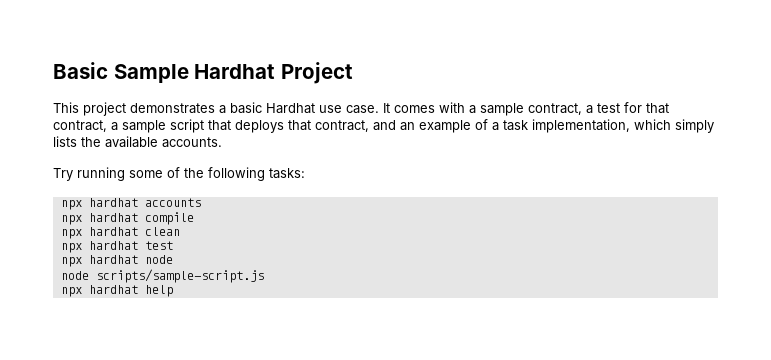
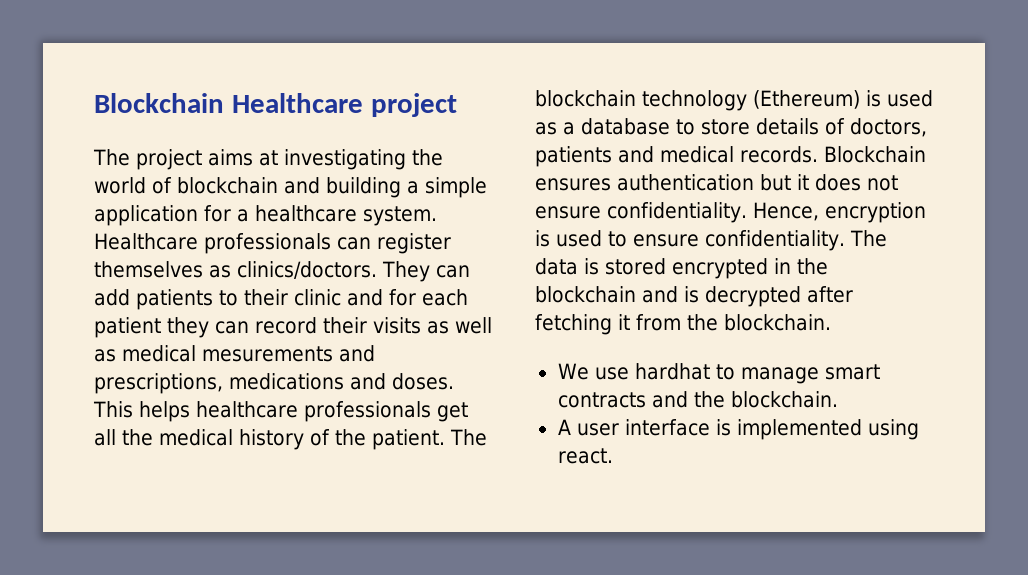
[53,62,353,84] [53,102,669,116] [53,119,714,133] [53,136,222,148] [53,167,305,181] [60,198,201,210] [60,212,194,225] [60,227,180,239] [60,241,173,253] [60,255,173,267] [60,269,264,283] [60,285,173,297] Basic Sample Hardhat Project // This project demonstrates a basic Hardhat use case. It comes with a sample contract, a test for that contract, a sample script that deploys that contract, and an example of a task implementation, which simply lists the available accounts. // Try running some of the following tasks: // npx hardhat accounts // npx hardhat compile // npx hardhat clean // npx hardhat test // npx hardhat node // node scripts/sample-script.js // npx hardhat help -> [94,93,457,117] [93,149,443,170] [94,177,487,198] [94,205,437,226] [94,233,451,254] [94,261,470,282] [94,289,468,310] [94,317,492,338] [94,345,375,362] [94,373,454,394] [93,401,468,422] [94,429,487,450] [535,90,933,111] [535,118,927,137] [535,146,926,167] [535,174,898,191] [535,202,926,223] [535,230,887,251] [535,258,828,279] [535,286,853,307] [535,314,831,335] [557,363,880,384] [557,391,838,408] [557,419,919,440] [557,448,613,464] Blockchain Healthcare project // The project aims at investigating the world of blockchain and building a simple application for a healthcare system. Healthcare professionals can register themselves as clinics/doctors. They can add patients to their clinic and for each patient they can record their visits as well as medical mesurements and prescriptions, medications and doses. This helps healthcare professionals get all the medical history of the patient. The blockchain technology (Ethereum) is used as a database to store details of doctors, patients and medical records. Blockchain ensures authentication but it does not ensure confidentiality. Hence, encryption is used to ensure confidentiality. The data is stored encrypted in the blockchain and is decrypted after fetching it from the blockchain. // We use hardhat to manage smart contracts and the blockchain. // A user interface is implemented using react.

